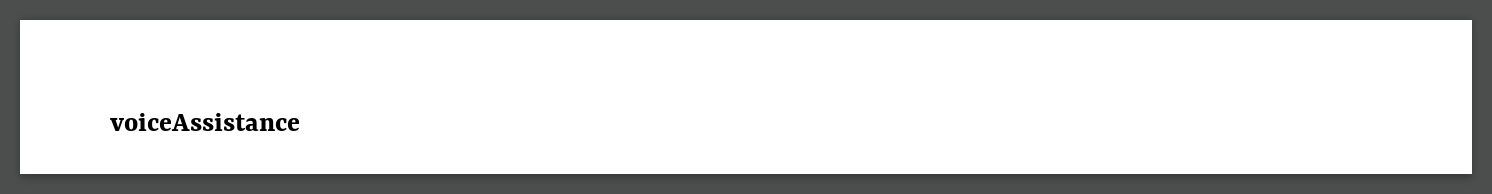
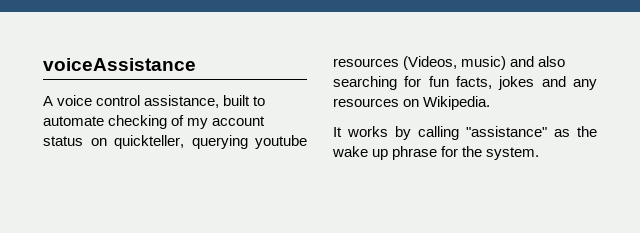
(300, 122) none -> [43,95,266,108] [43,115,266,129] [43,135,307,149] [333,56,566,70] [333,76,597,90] [333,96,491,110] [333,126,597,140] [332,146,540,160] // A voice control assistance, built to automate checking of my account status on quickteller, querying youtube resources (Videos, music) and also searching for fun facts, jokes and any resources on Wikipedia. // It works by calling "assistance" as the wake up phrase for the system.

